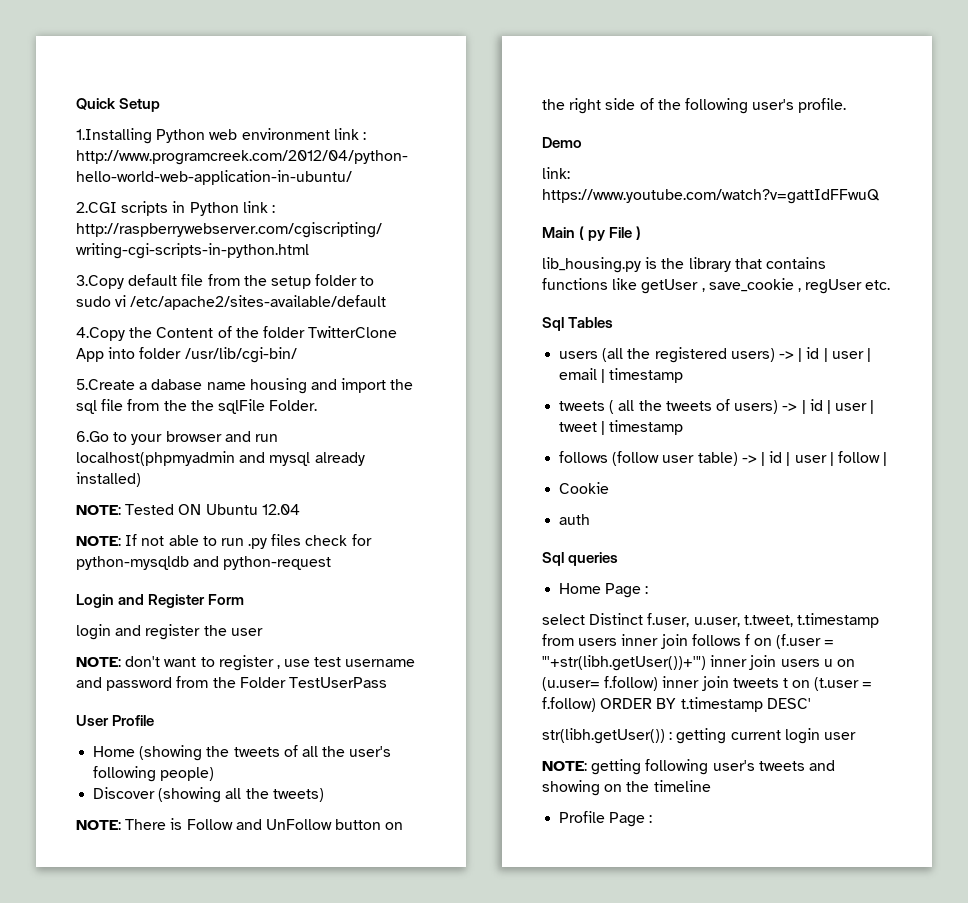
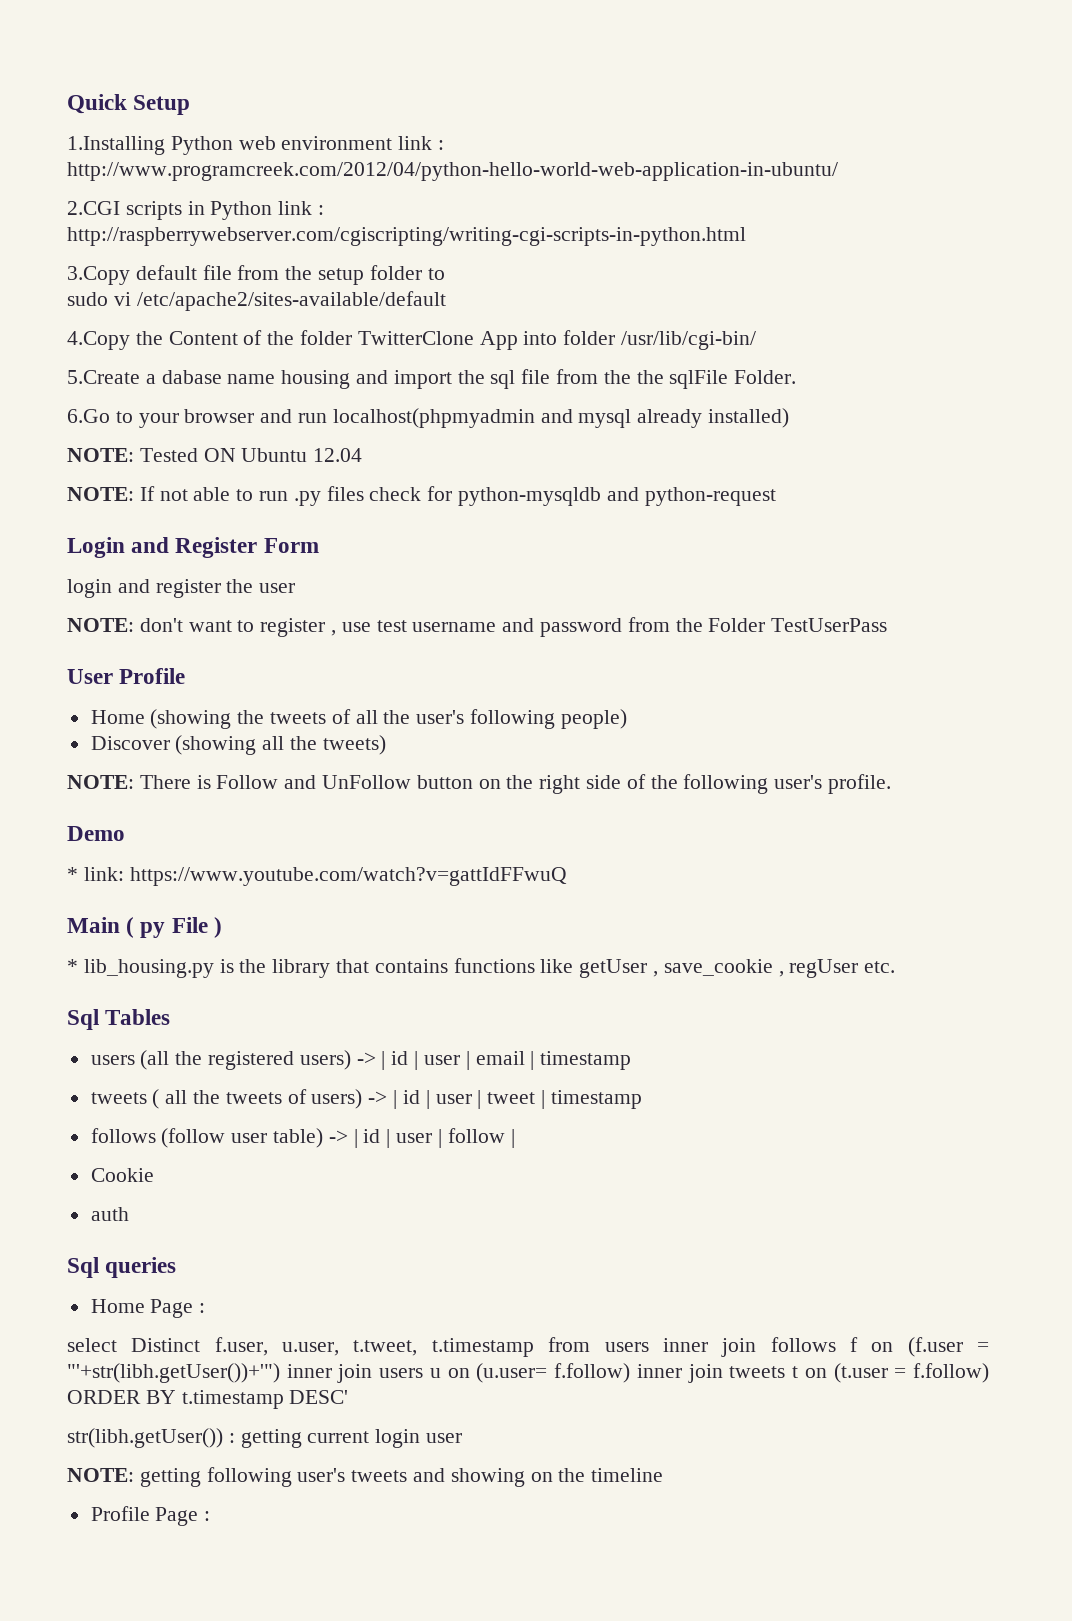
(582, 142) none -> [67,867,78,881] *
(642, 233) none -> [67,959,78,973] *

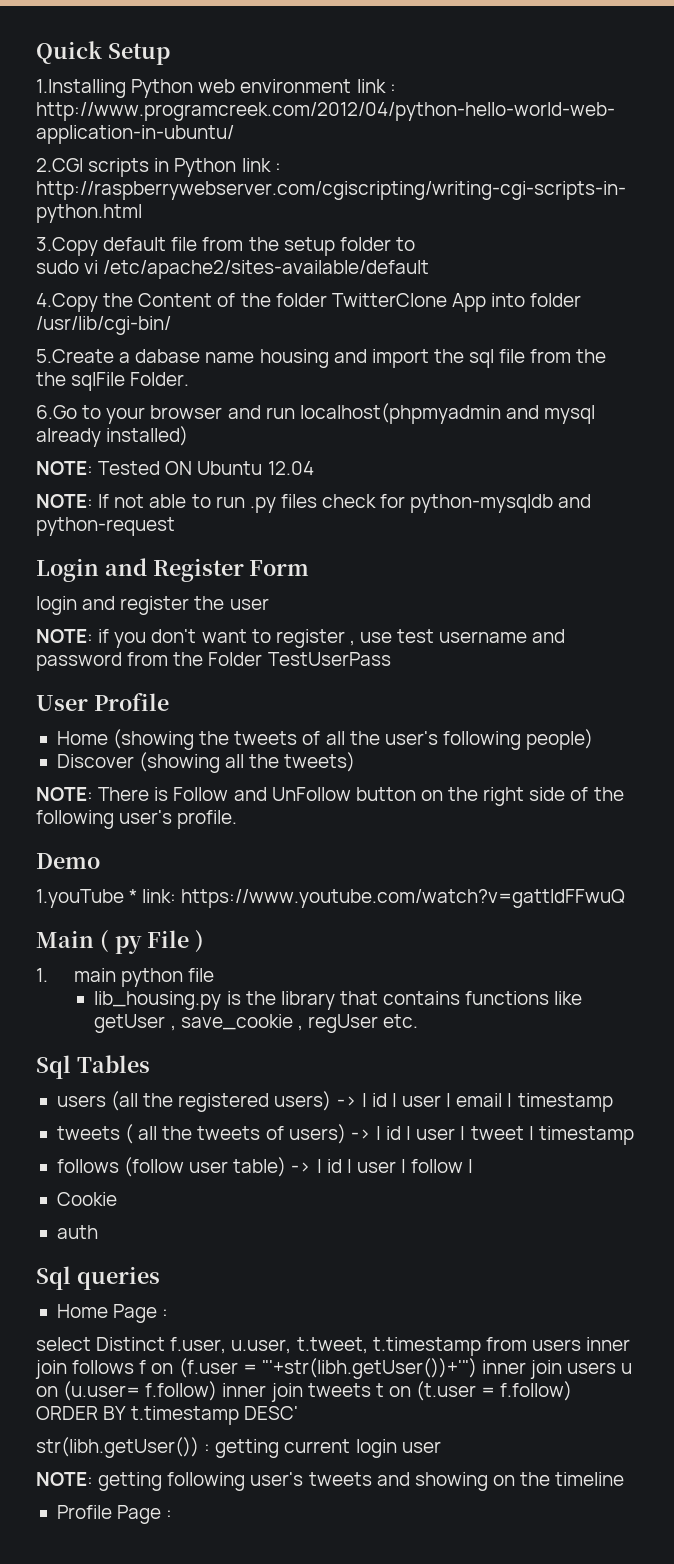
(134, 625) none -> [98,629,147,648] if you
(125, 833) none -> [36,889,124,908] 1.youTube
[67,959,78,973] * -> [36,968,214,987] 1. main python file //

